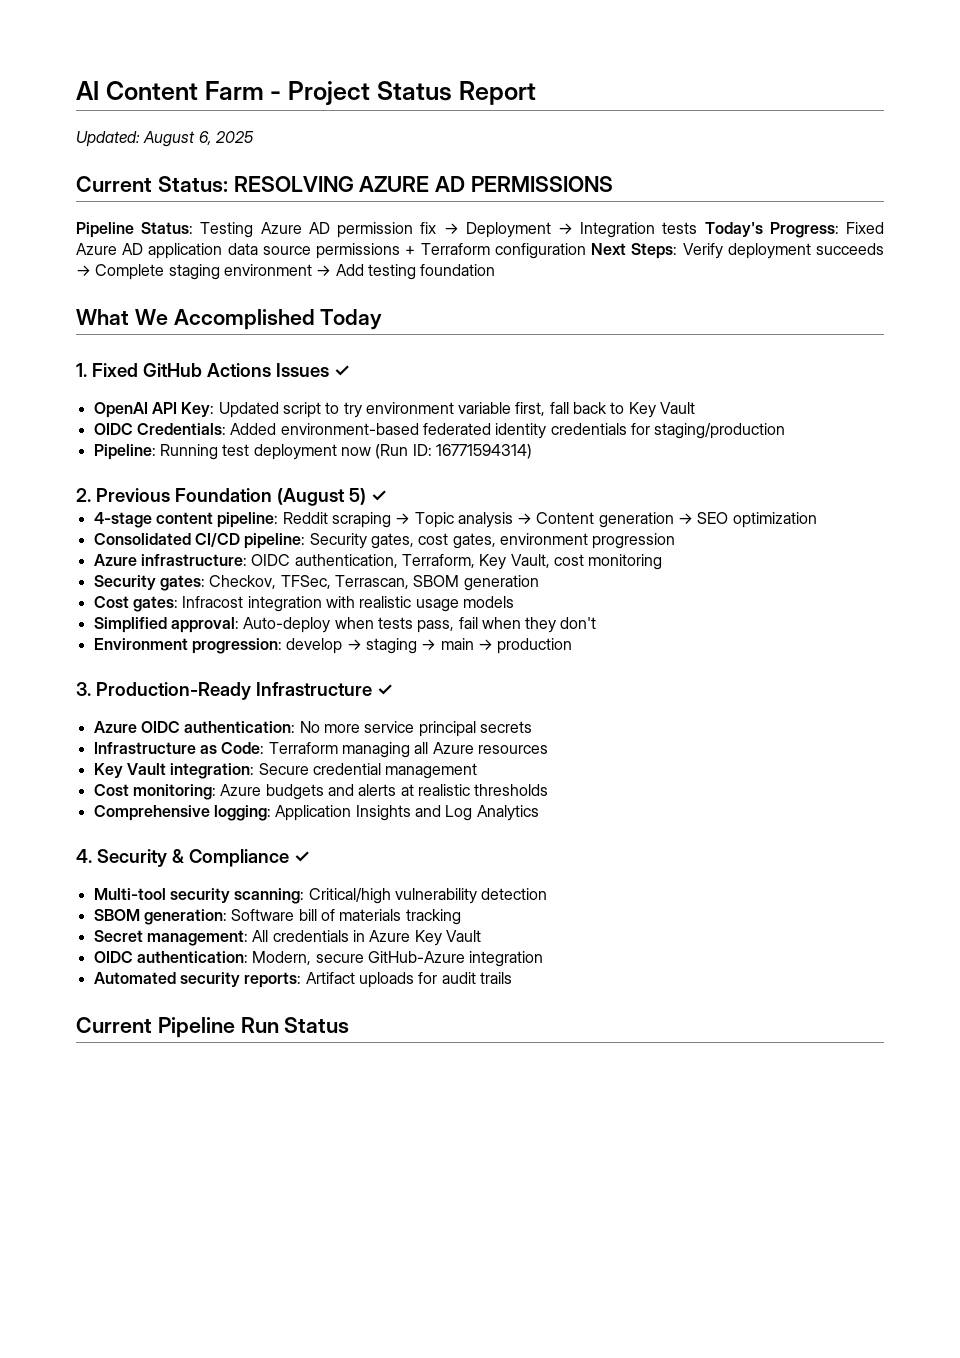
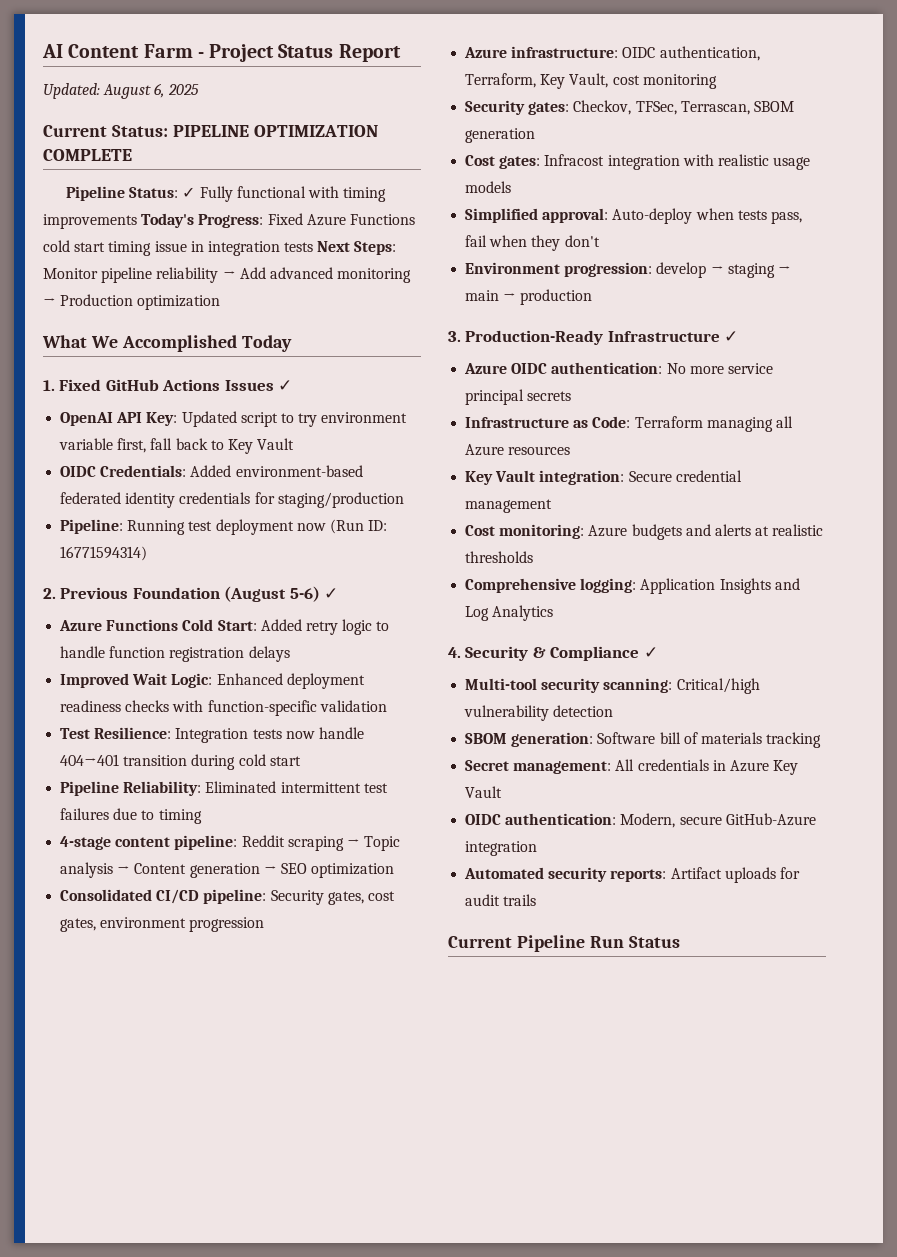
[233,176,614,192] [76,222,884,238] [76,243,885,259] [76,264,496,280] RESOLVING AZURE AD PERMISSIONS // Pipeline Status: Testing Azure AD permission fix → Deployment → Integration tests Today's Progress: Fixed Azure AD application data source permissions + Terraform configuration Next Steps: Verify deployment succeeds → Complete staging environment → Add testing foundation -> [172,125,378,137] [43,149,132,161] [66,186,387,202] [43,213,415,229] [43,240,397,256] [43,267,412,283] [43,294,221,310] PIPELINE OPTIMIZATION COMPLETE // Pipeline Status: ✓ Fully functional with timing improvements Today's Progress: Fixed Azure Functions cold start timing issue in integration tests Next Steps: Monitor pipeline reliability → Add advanced monitoring → Production optimization
[348,488,387,505] 5) ✓ -> [289,586,339,602] [59,619,390,635] [60,646,290,662] [60,673,365,689] [60,700,387,716] [60,727,364,743] [60,754,301,770] [60,781,388,796] [60,808,202,824] 5-6) ✓ // Azure Functions Cold Start: Added retry logic to handle function registration delays // Improved Wait Logic: Enhanced deployment readiness checks with function-specific validation // Test Resilience: Integration tests now handle 404→401 transition during cold start // Pipeline Reliability: Eliminated intermittent test failures due to timing

